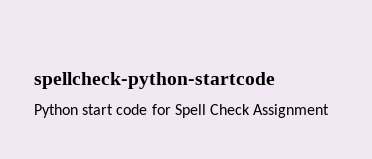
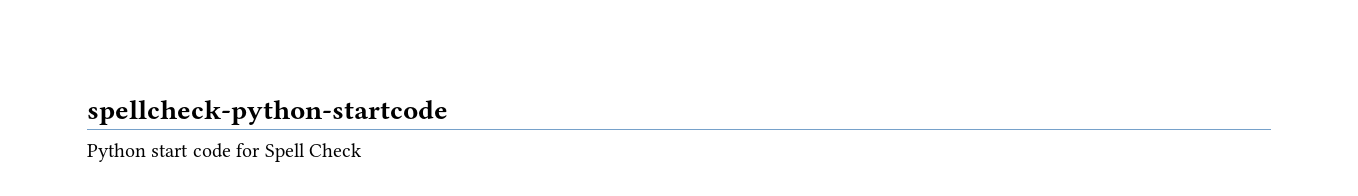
[253,104,330,118] Assignment -> (362, 150) none

